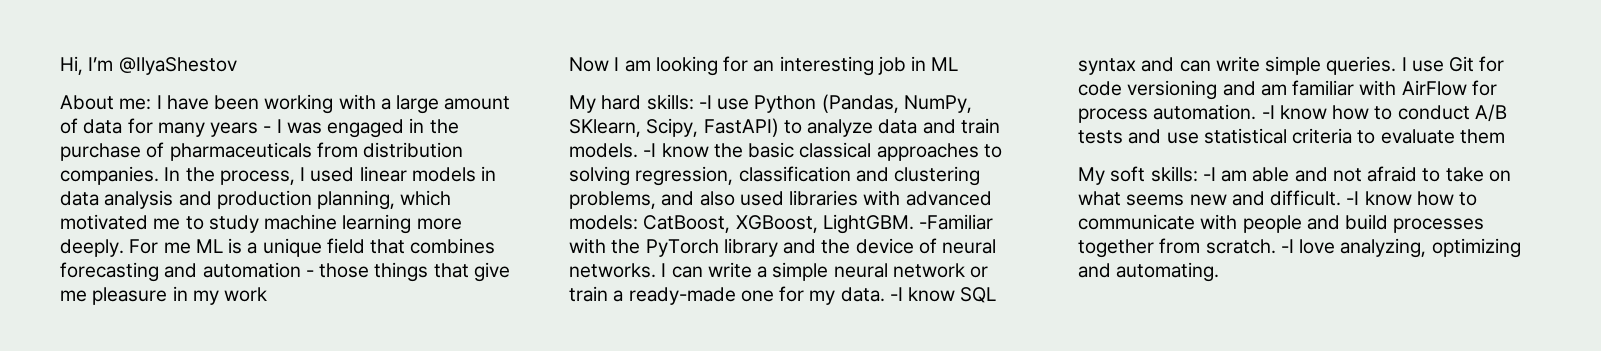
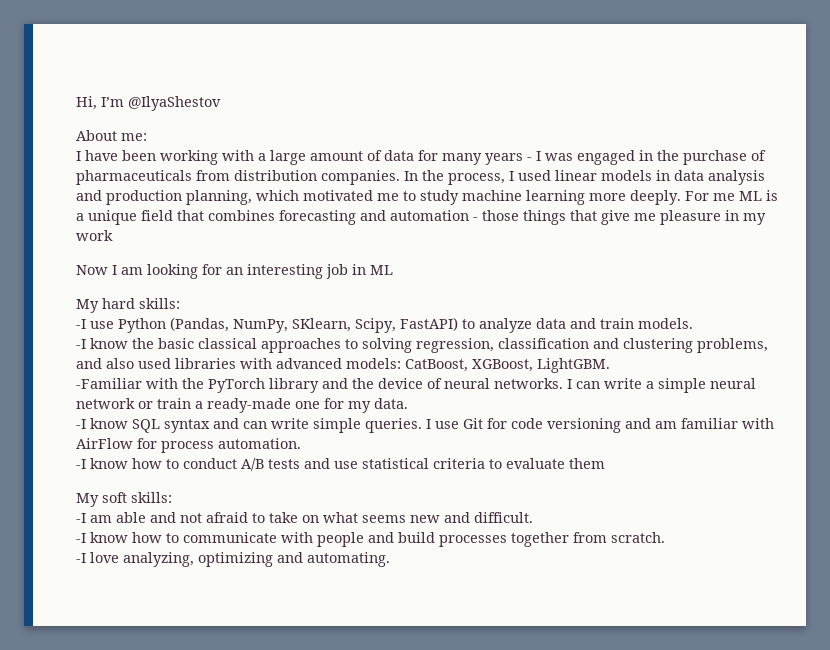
(152, 104) none -> (147, 137) //
(694, 102) none -> (180, 303) //
(638, 150) none -> (693, 323) //
(914, 224) none -> (610, 365) //
(885, 294) none -> (408, 403) //
(1257, 112) none -> (301, 443) //
(1198, 174) none -> (172, 497) //
(1342, 198) none -> (533, 517) //
(1276, 246) none -> (665, 537) //

